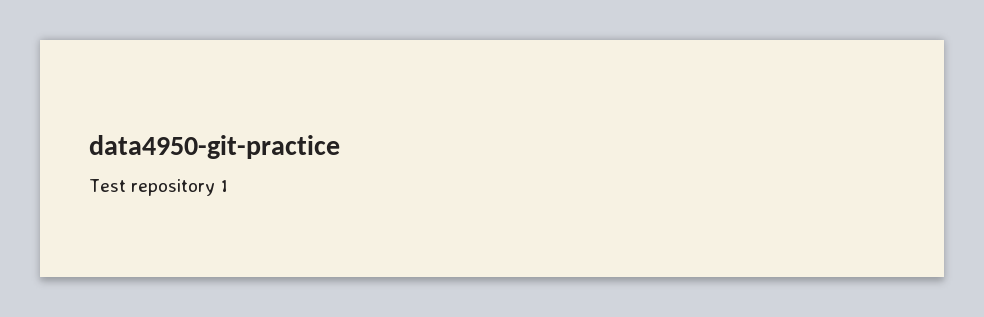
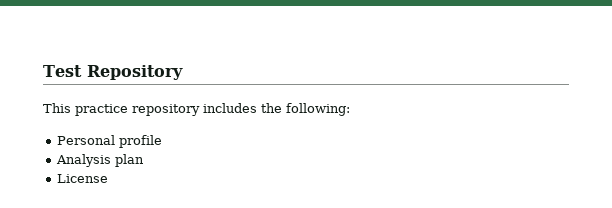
[89,135,340,159] [89,179,229,196] data4950-git-practice // Test repository 1 -> [43,65,183,80] [43,103,350,116] [56,135,162,148] [55,154,144,167] [56,174,108,183] Test Repository // This practice repository includes the following: // Personal profile // Analysis plan // License

